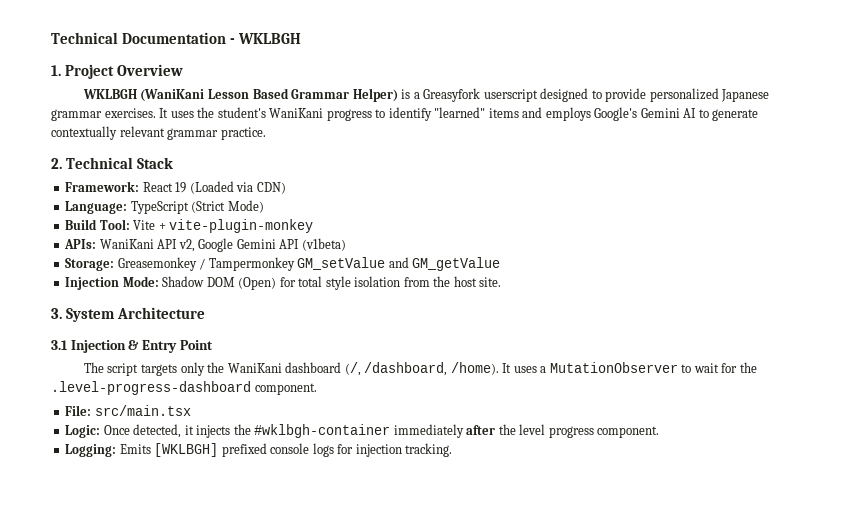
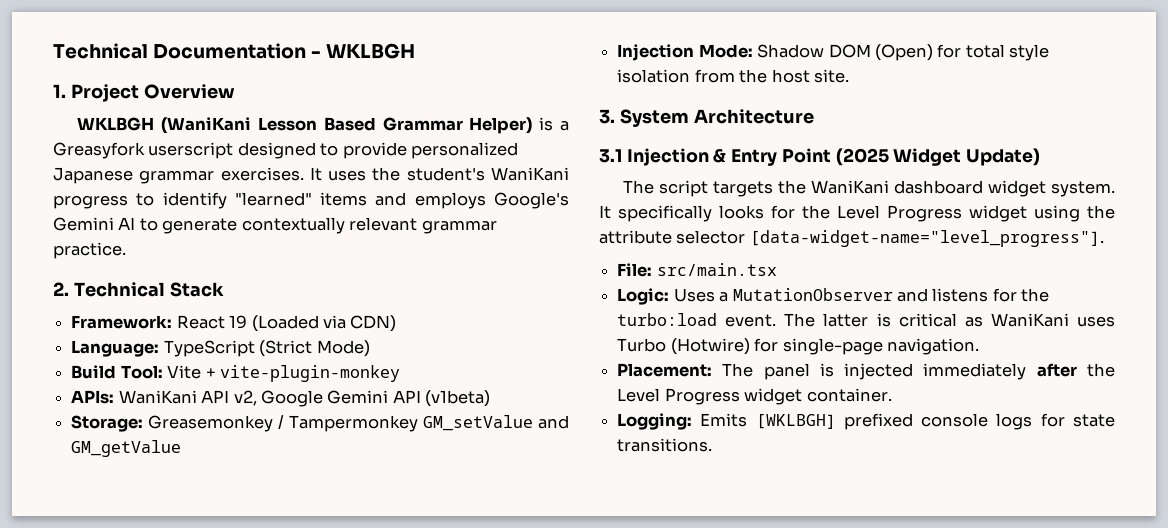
(213, 345) none -> [835,148,1041,166] (2025 Widget Update)
[180,362,205,376] only -> (774, 189) none
[344,362,757,376] [51,381,317,395] [65,405,191,416] [65,424,660,438] (/, /dashboard, /home). It uses a MutationObserver to wait for the .level-progress-dashboard component. // File: src/main.tsx // Logic: Once detected, it injects the #wklbgh-container immediately after the level progress component. -> [988,180,1115,197] [599,205,1115,222] [599,230,1104,247] [617,263,777,277] [617,288,1050,305] [617,313,1115,327] [617,338,979,355] [617,363,1115,380] [617,388,892,405] widget system. It specifically looks for the Level Progress widget using the attribute selector [data-widget-name="level_progress"]. // File: src/main.tsx // Logic: Uses a MutationObserver and listens for the turbo:load event. The latter is critical as WaniKani uses Turbo (Hotwire) for single-page navigation. // Placement: The panel is injected immediately after the Level Progress widget container.
[355,443,453,457] injection tracking. -> [1073,414,1115,427] [617,438,713,452] state transitions.

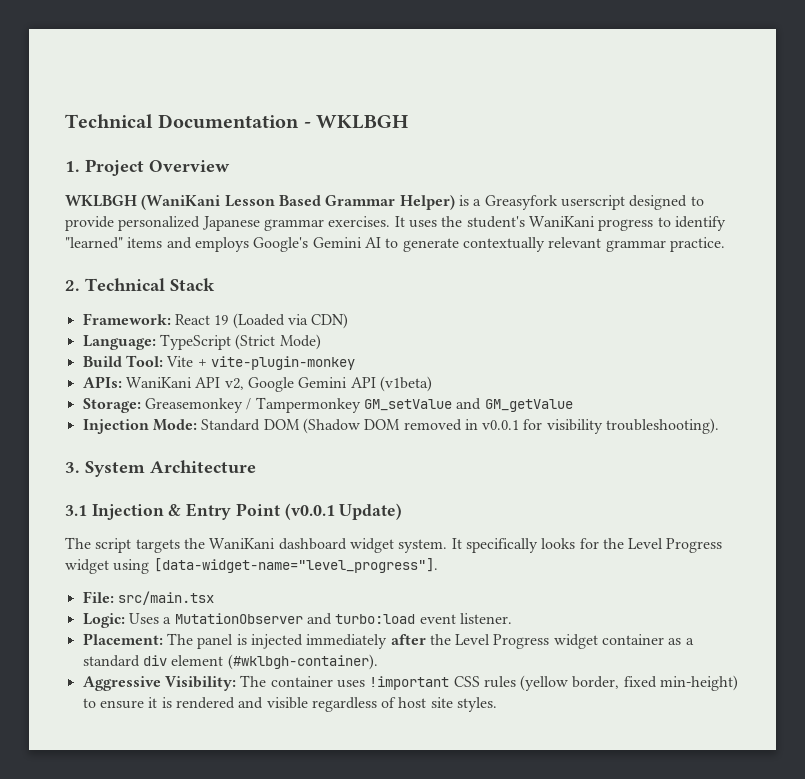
[757,44,1050,61] [617,69,849,83] Shadow DOM (Open) for total style isolation from the host site. -> [201,418,720,434] Standard DOM (Shadow DOM removed in v0.0.1 for visibility troubleshooting).
[835,148,962,166] (2025 Widget -> [284,503,335,520] (v0.0.1
[1087,205,1115,219] [599,230,746,244] the attribute selector -> (150, 566) none
[932,288,1050,302] [617,313,1115,327] [617,338,979,355] listens for the turbo:load event. The latter is critical as WaniKani uses Turbo (Hotwire) for single-page navigation. -> [335,613,512,624] turbo:load event listener.
[806,388,892,402] [617,413,1115,430] [617,438,713,452] container. // Logging: Emits [WKLBGH] prefixed console logs for state transitions. -> [602,634,694,645] [82,654,378,670] [82,675,739,691] [82,697,498,712] container as a standard div element (#wklbgh-container). // Aggressive Visibility: The container uses !important CSS rules (yellow border, fixed min-height) to ensure it is rendered and visible regardless of host site styles.

